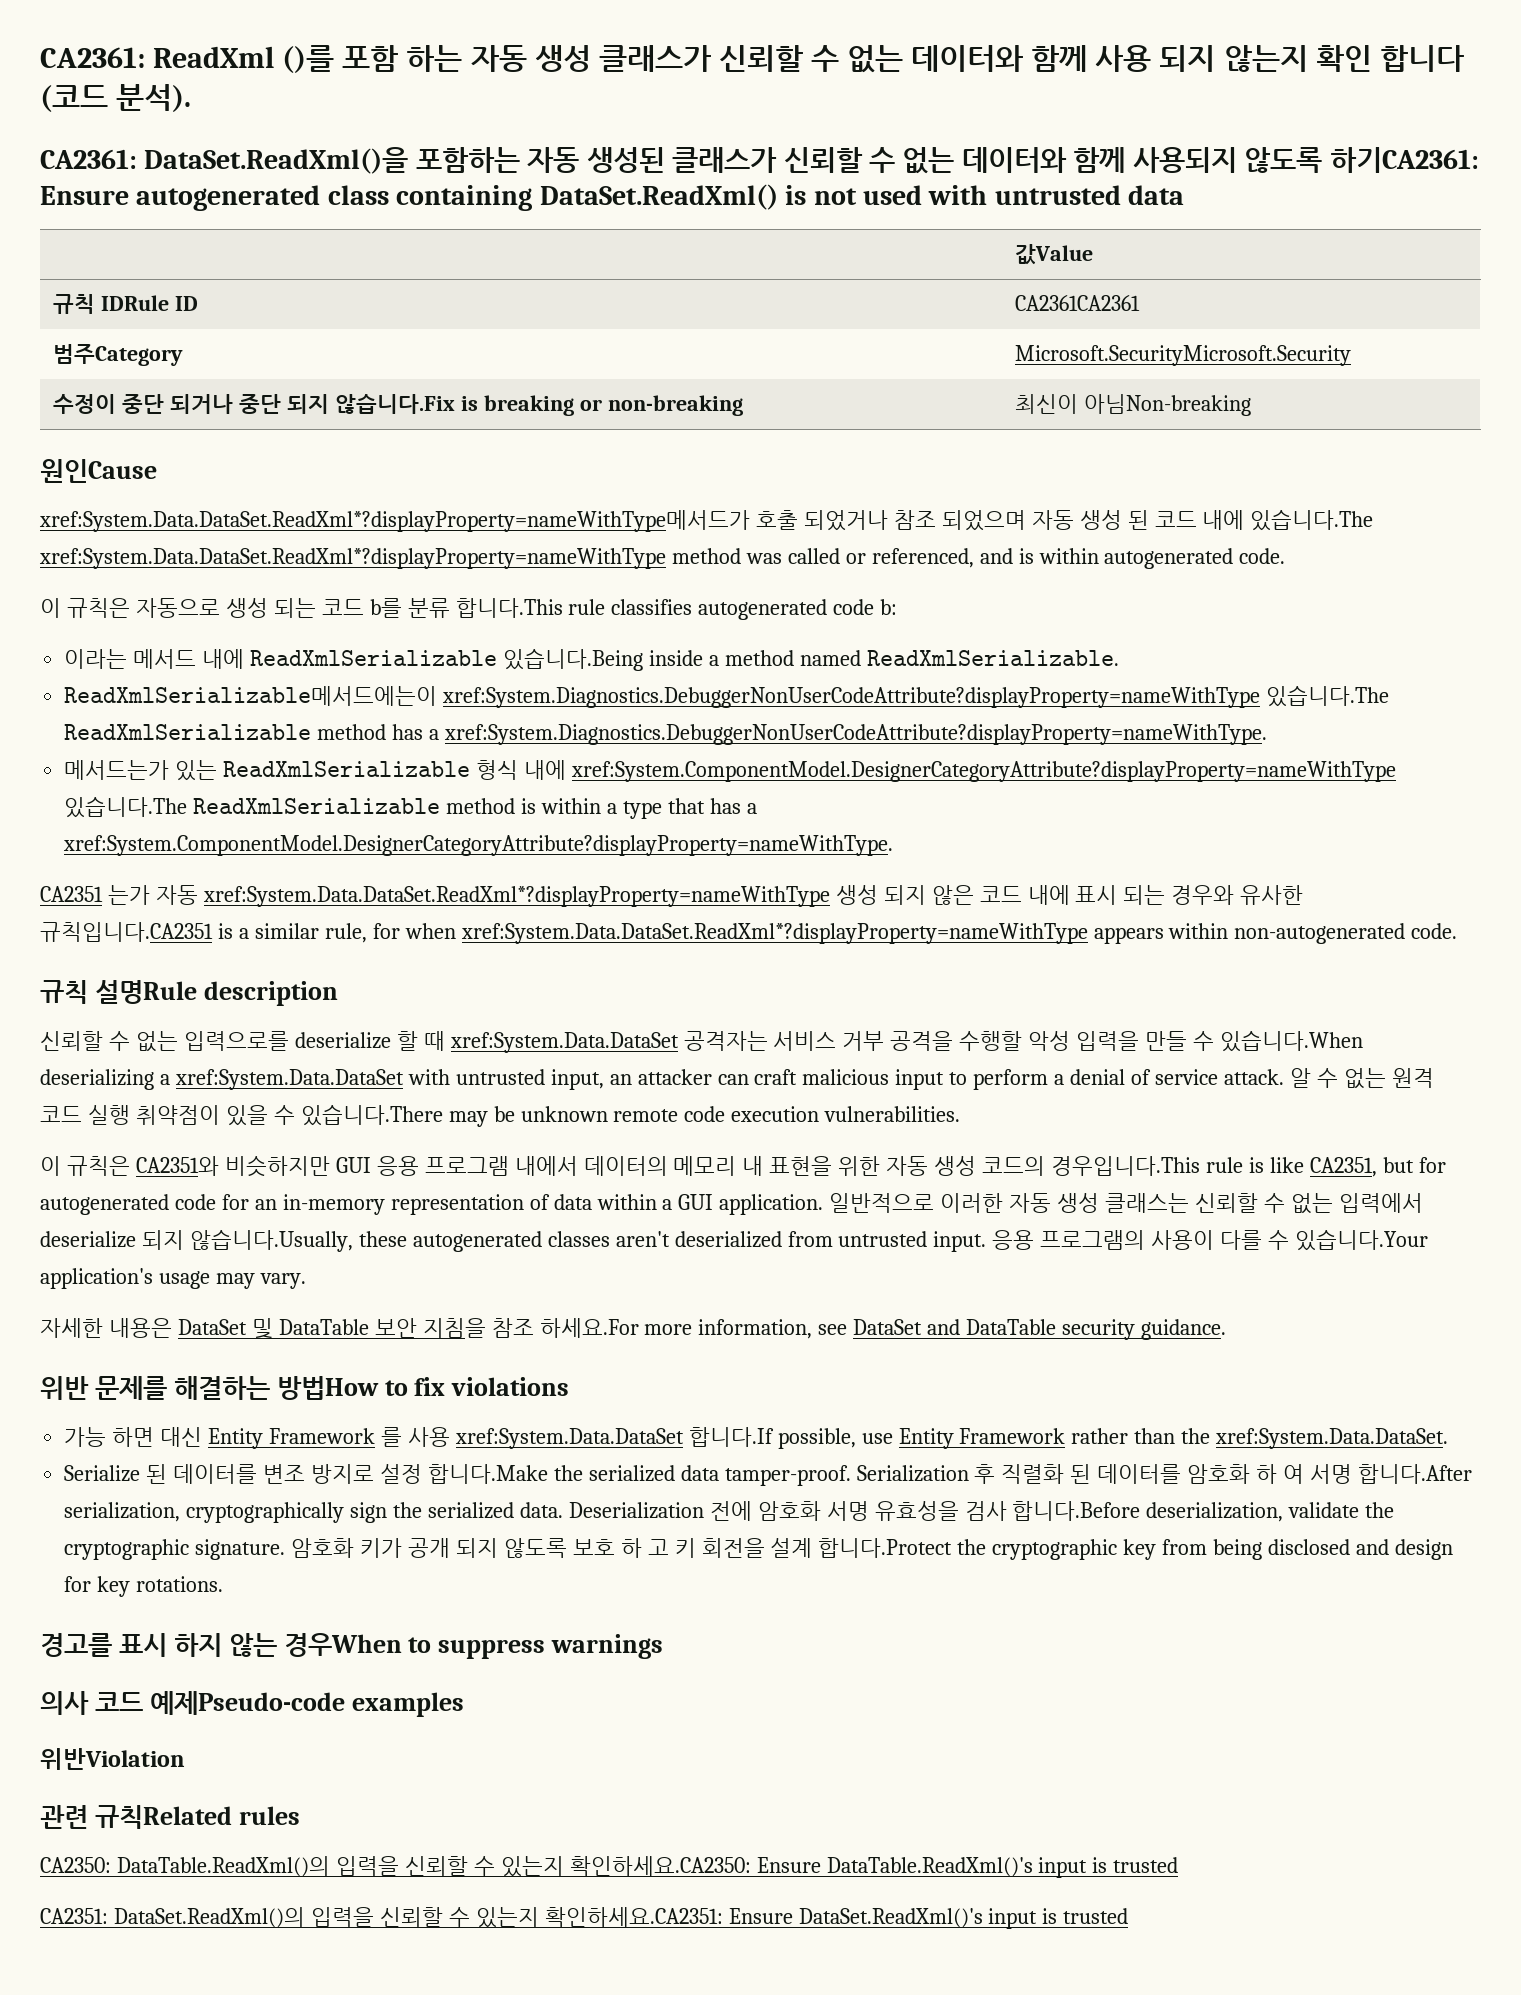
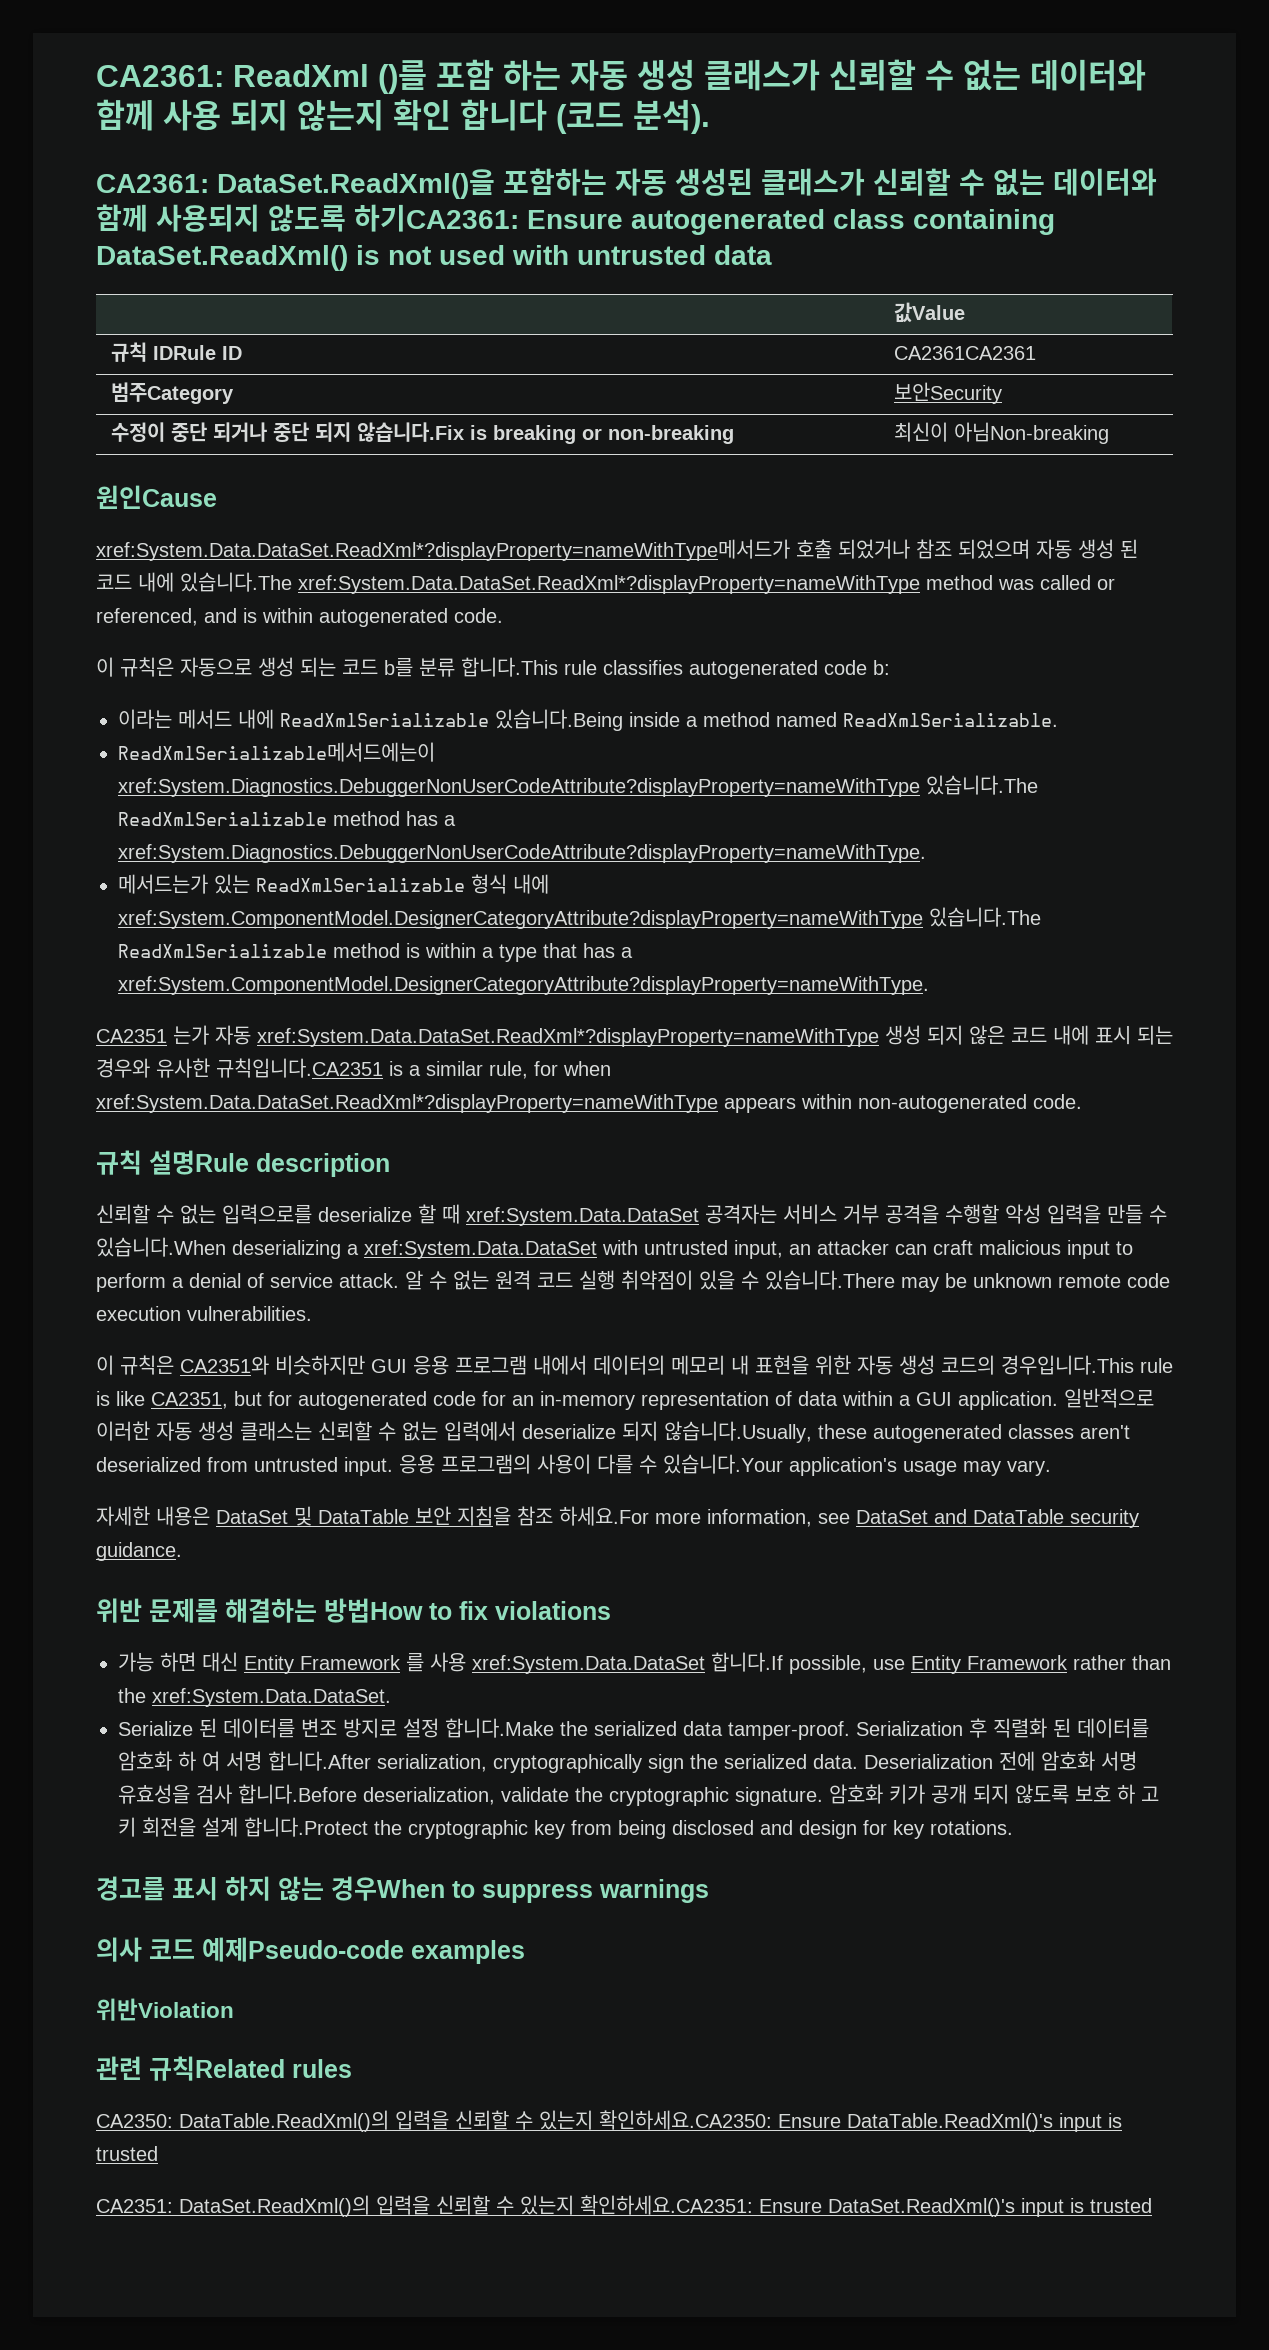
[1015,345,1352,366] Microsoft.SecurityMicrosoft.Security -> [894,382,1003,404] 보안Security

